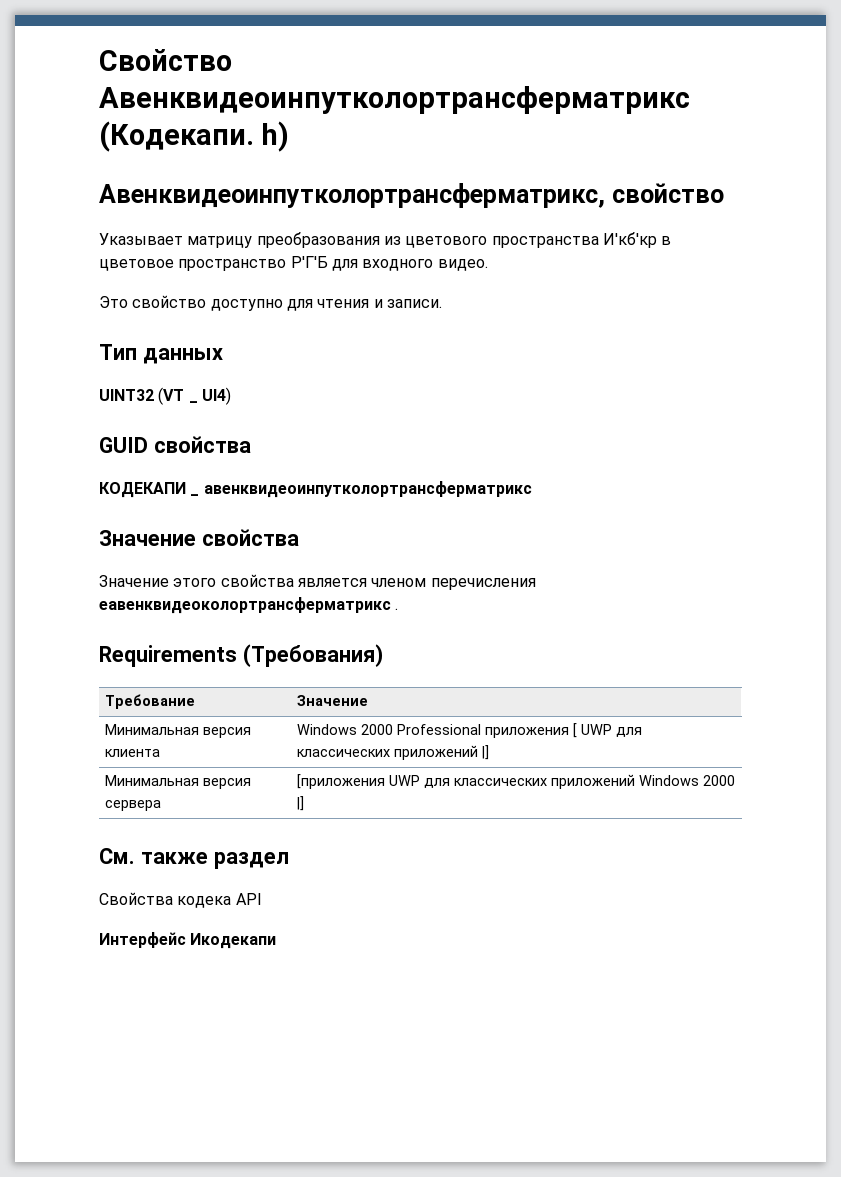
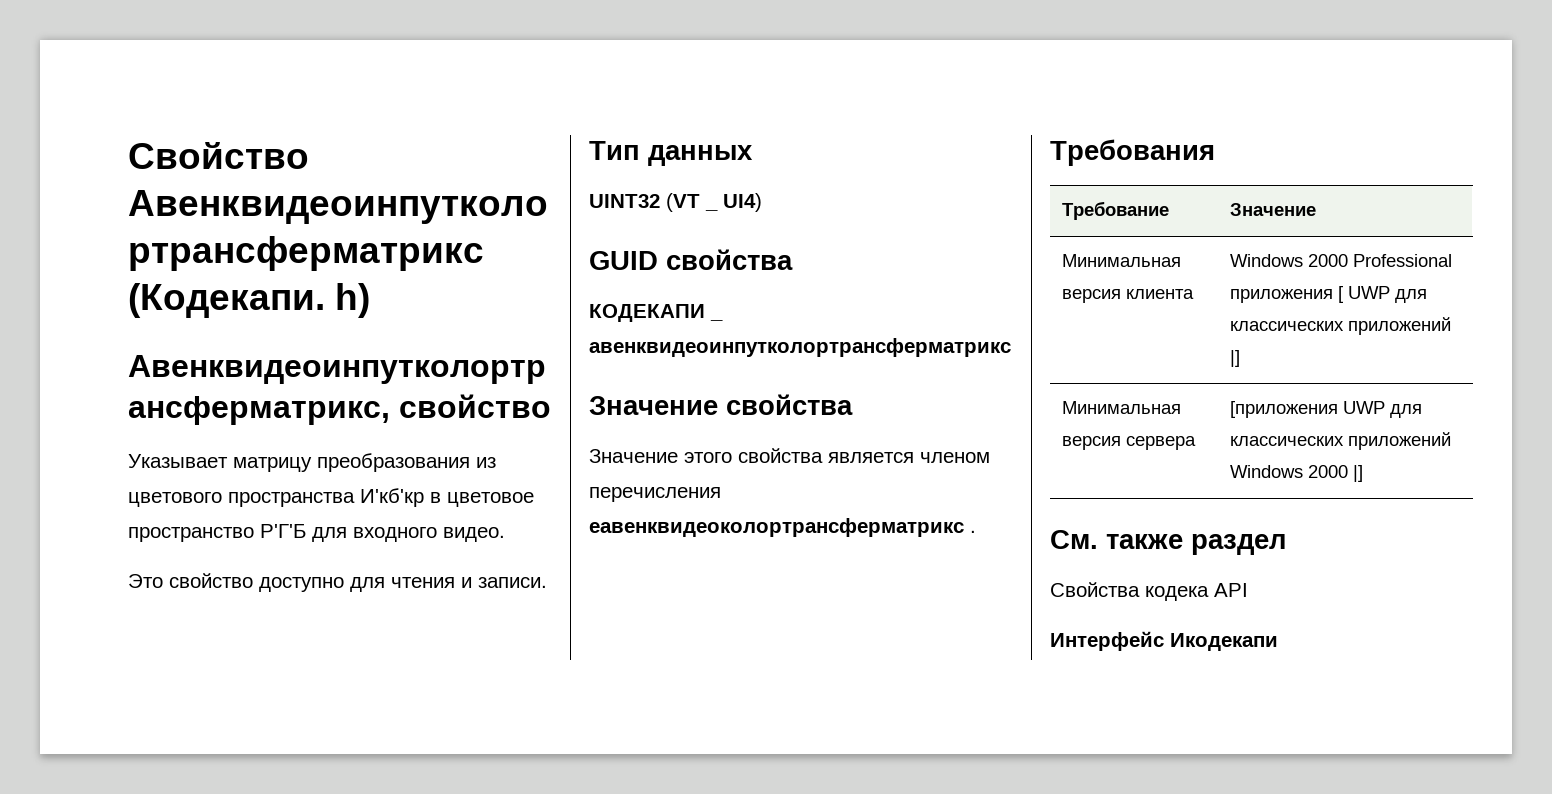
[99,644,383,667] Requirements (Требования) -> [1050,139,1215,166] Требования

